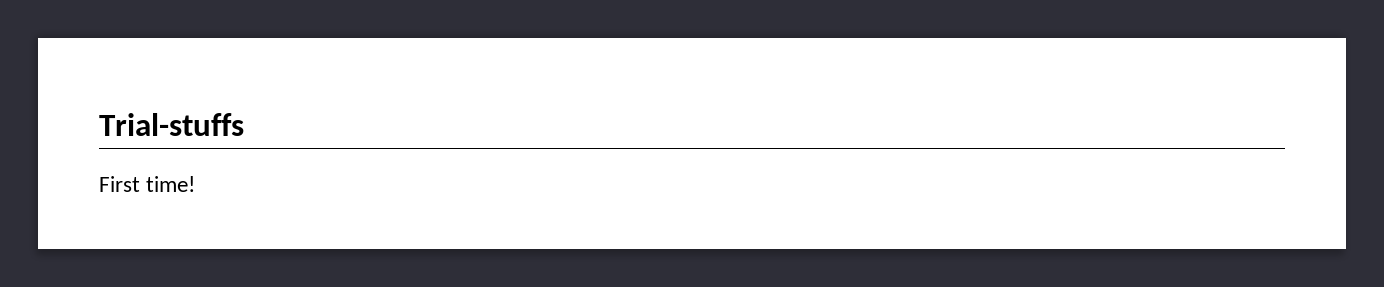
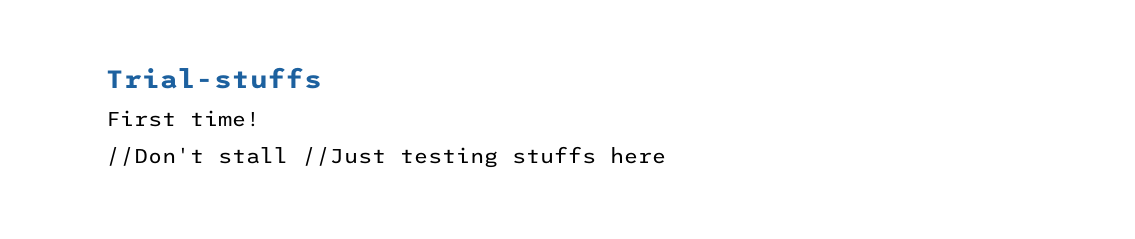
(196, 184) none -> [106,146,666,168] // //Don't stall //Just testing stuffs here

